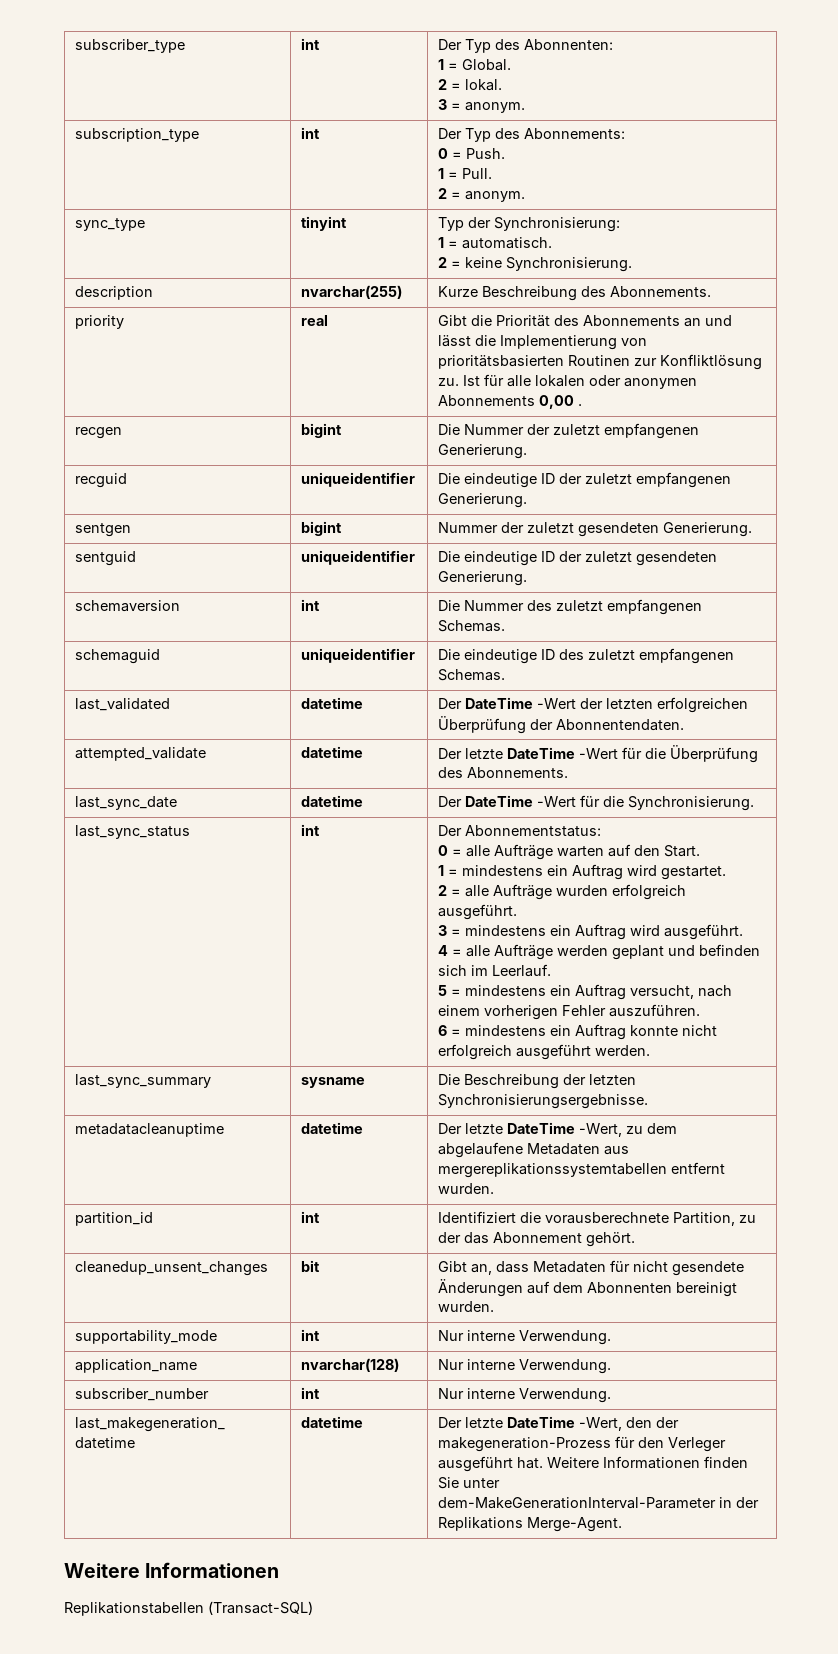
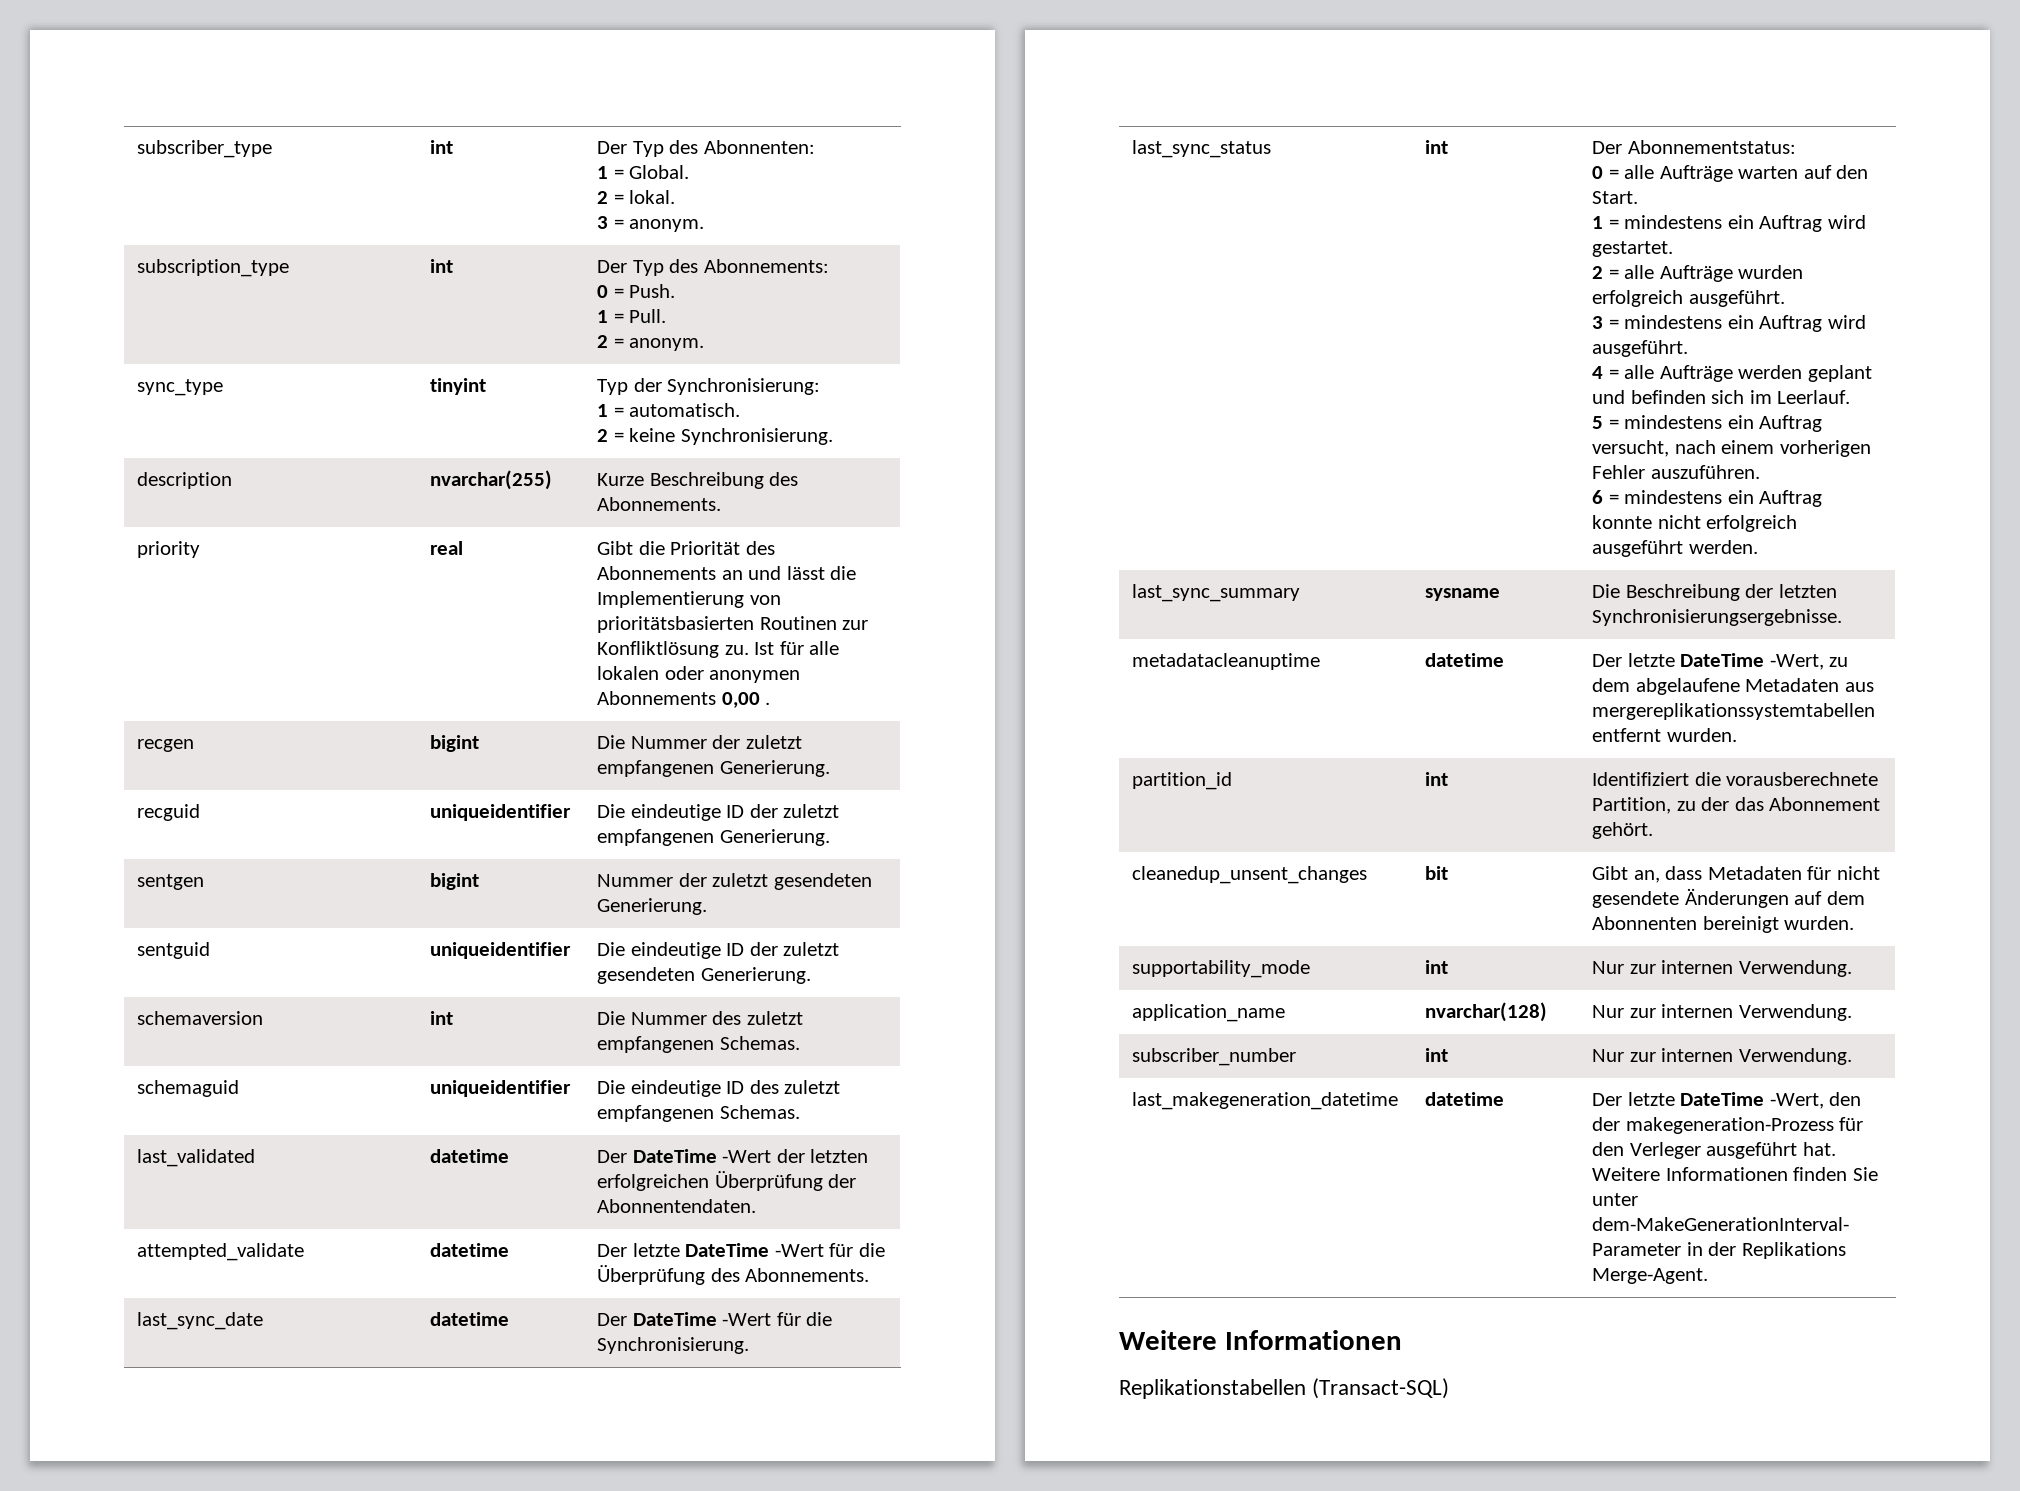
[467,1330,516,1341] interne -> [1629,960,1734,974] zur internen
[467,1359,516,1370] interne -> [1629,1004,1734,1018] zur internen
[467,1388,516,1399] interne -> [1629,1048,1734,1062] zur internen

